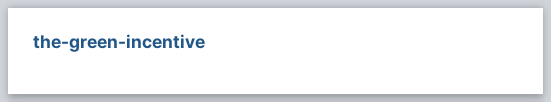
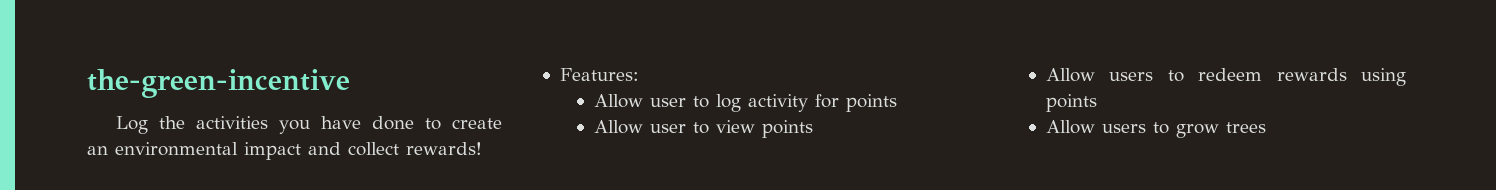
(205, 43) none -> [116,116,502,134] [87,142,482,160] [559,68,639,81] [593,94,897,112] [593,120,813,138] [1045,68,1406,86] [1045,94,1097,112] [1045,120,1266,138] // Log the activities you have done to create an environmental impact and collect rewards! // Features: // Allow user to log activity for points // Allow user to view points // Allow users to redeem rewards using points // Allow users to grow trees

